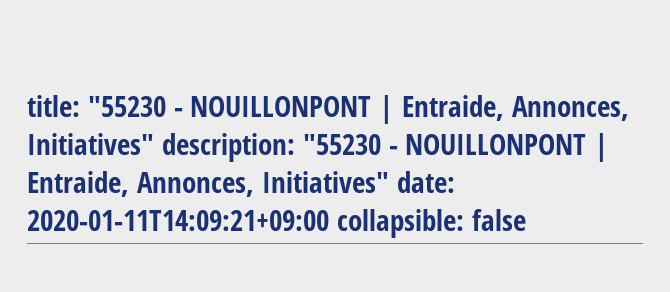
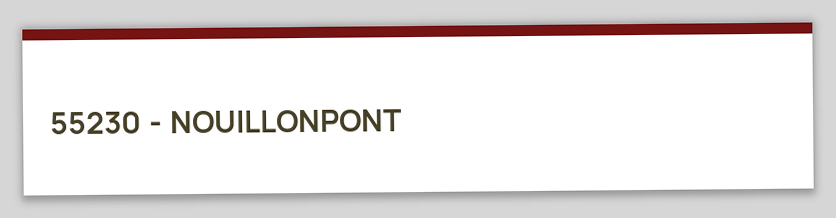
[27,95,629,124] [27,133,610,162] [27,171,455,197] [27,209,526,238] title: "55230 - NOUILLONPONT | Entraide, Annonces, Initiatives" description: "55230 - NOUILLONPONT | Entraide, Annonces, Initiatives" date: 2020-01-11T14:09:21+09:00 collapsible: false -> [50,109,403,135] 55230 - NOUILLONPONT

